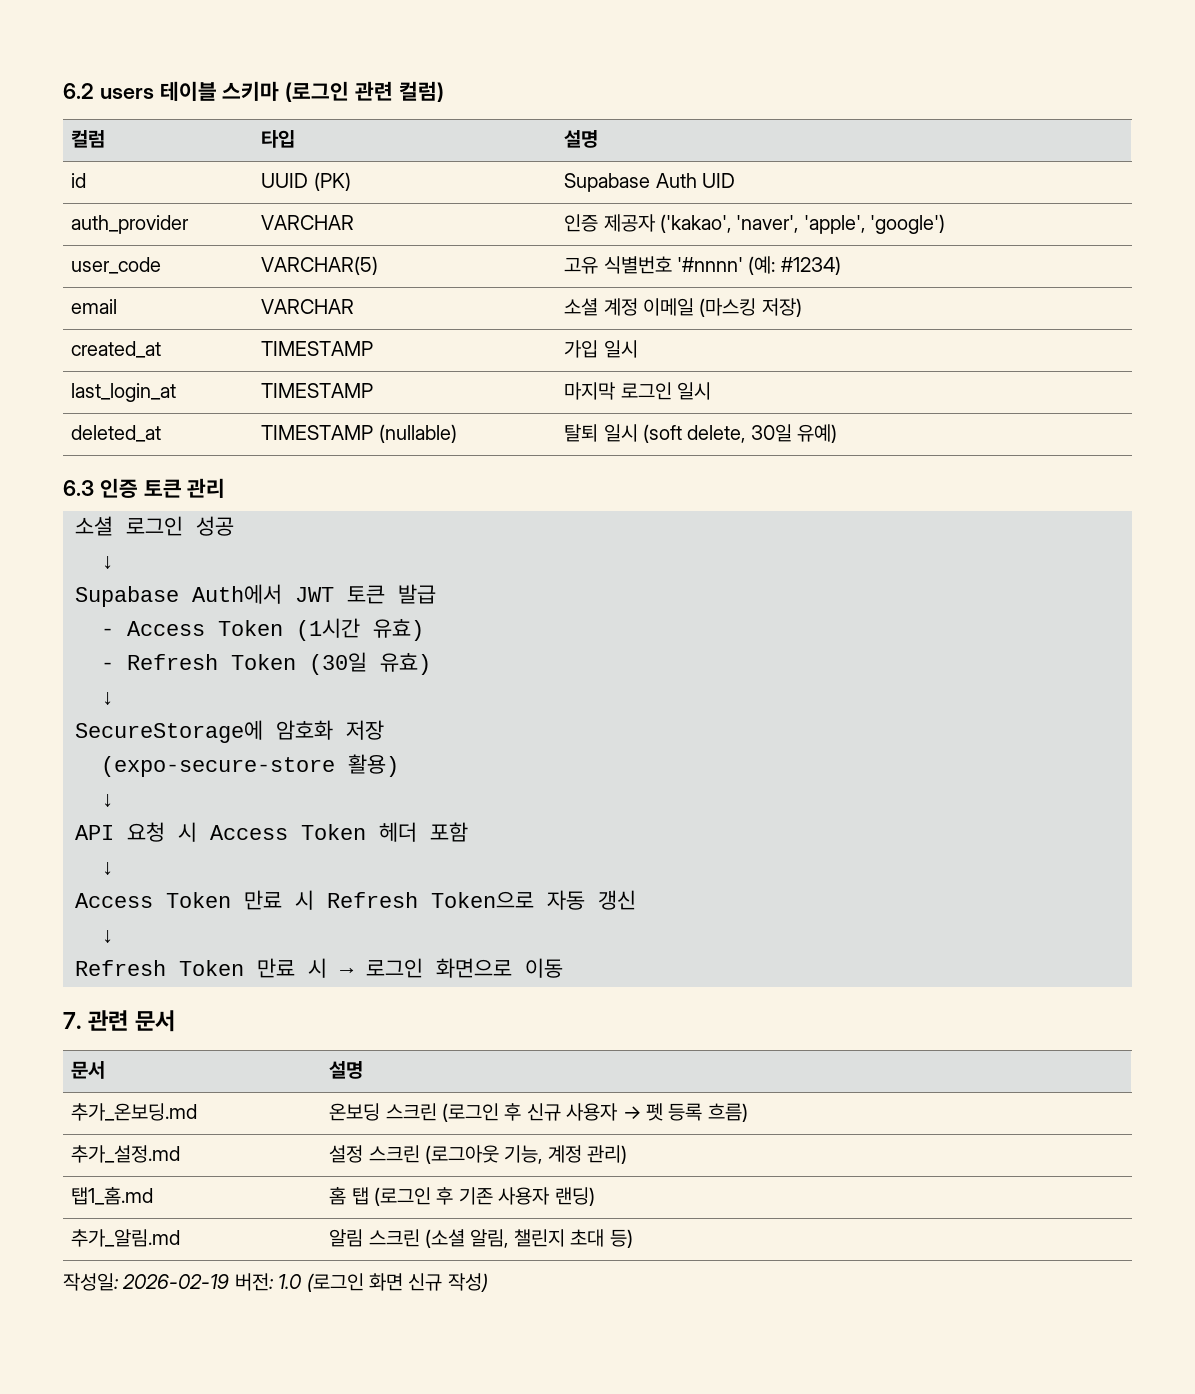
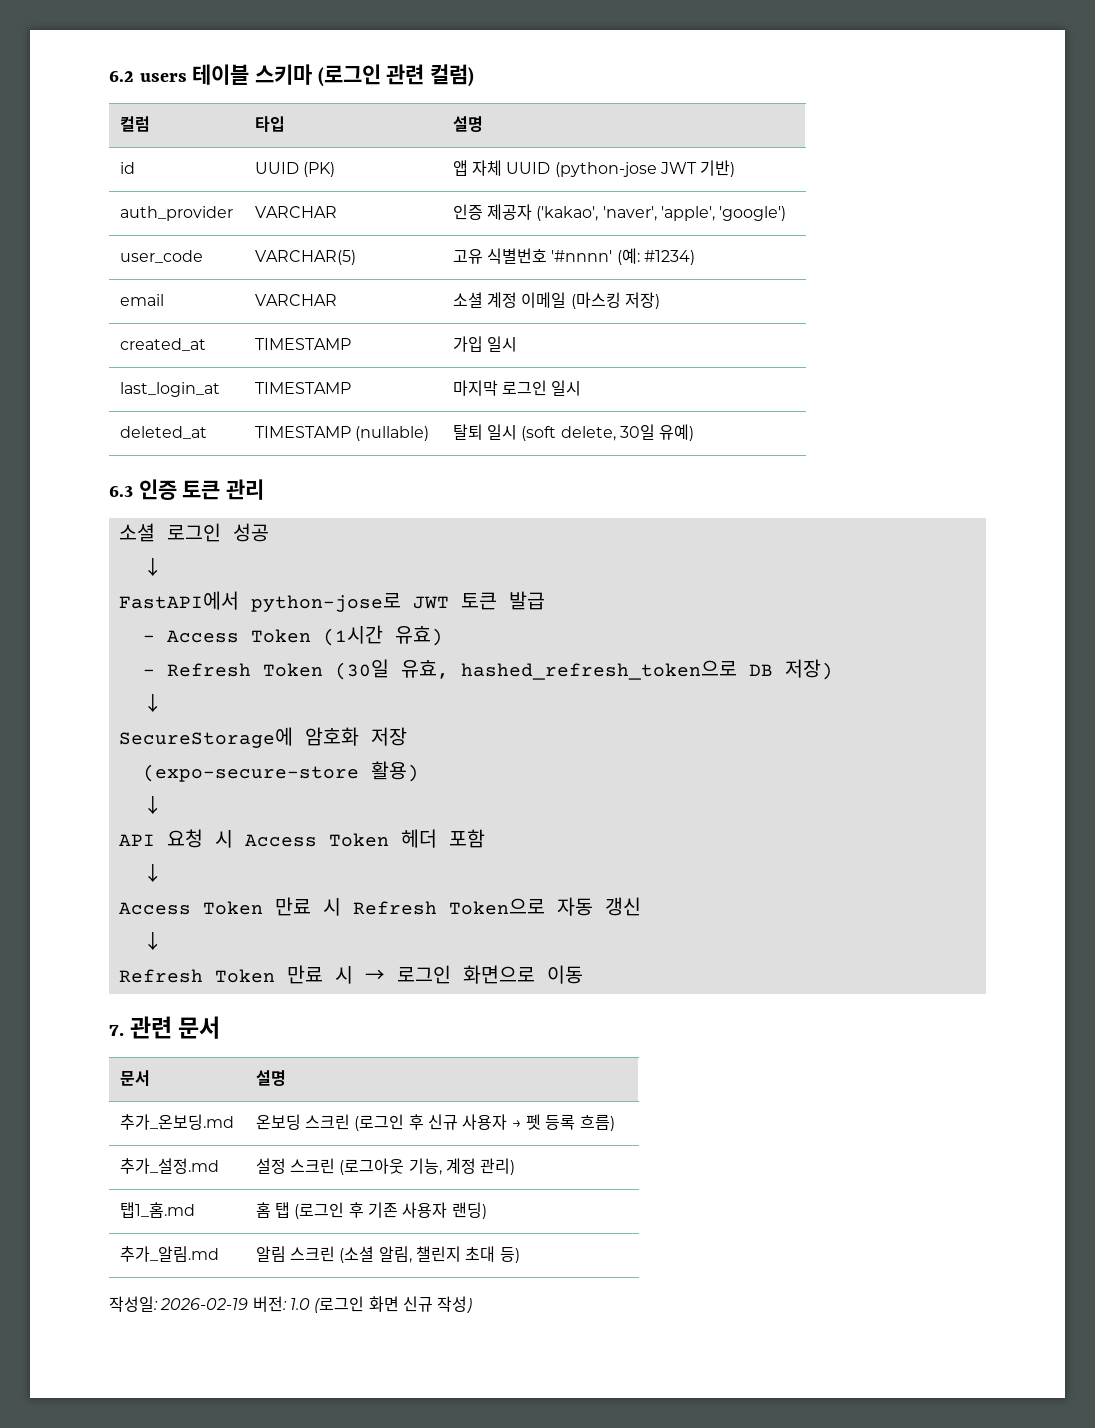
[564,173,736,192] Supabase Auth UID -> [452,160,736,177] 앱 자체 UUID (python-jose JWT 기반)
[75,584,282,607] Supabase Auth에서 -> [118,591,401,612] FastAPI에서 python-jose로
[380,652,431,675] 유효) -> [400,659,833,680] 유효, hashed_refresh_token으로 DB 저장)

